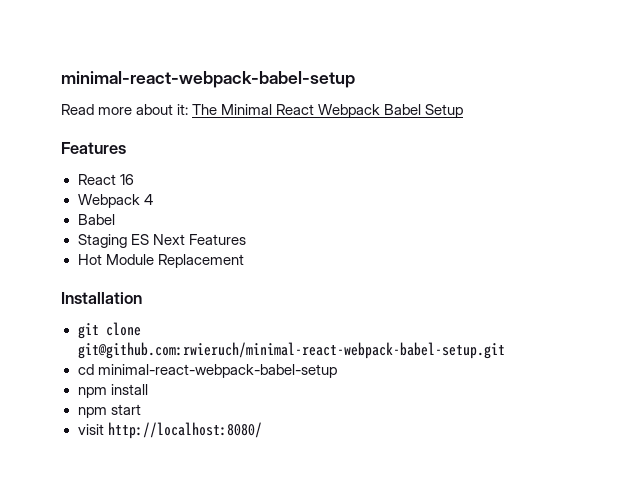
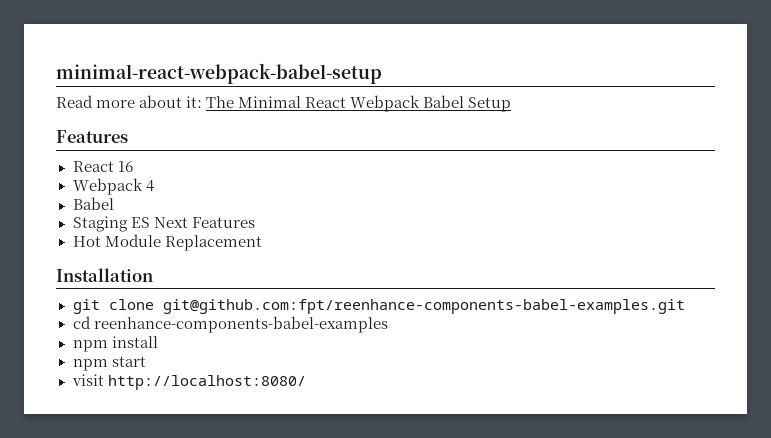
[77,342,505,359] git@github.com:rwieruch/minimal-react-webpack-babel-setup.git -> [162,299,685,314] git@github.com:fpt/reenhance-components-babel-examples.git
[97,364,337,378] minimal-react-webpack-babel-setup -> [93,316,388,333] reenhance-components-babel-examples

